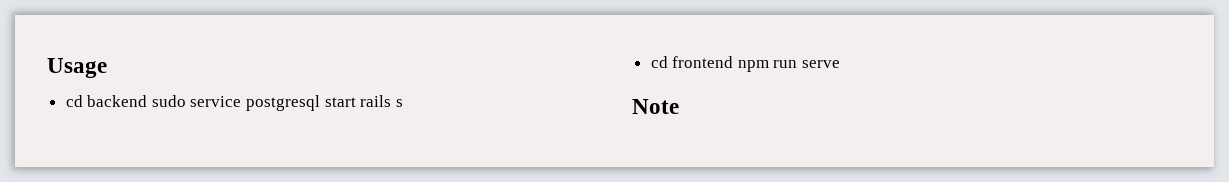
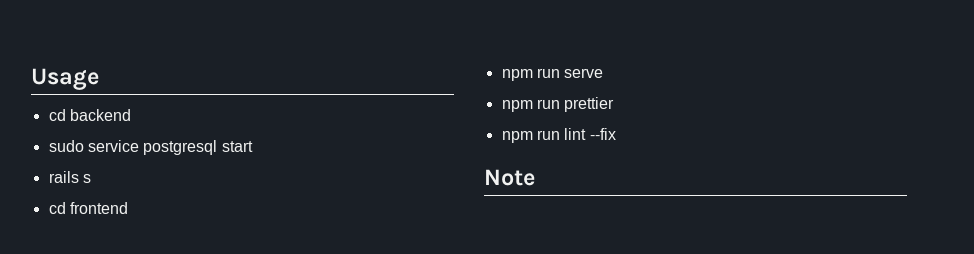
(148, 101) none -> (131, 115) //
(356, 102) none -> (253, 146) //
(734, 62) none -> (128, 208) //
(841, 64) none -> [501,97,615,112] [501,128,616,143] // npm run prettier // npm run lint --fix

